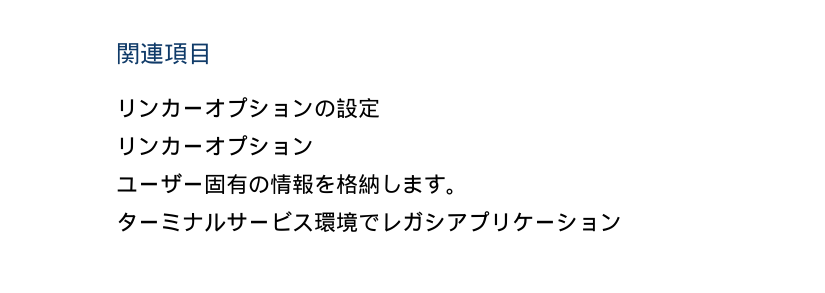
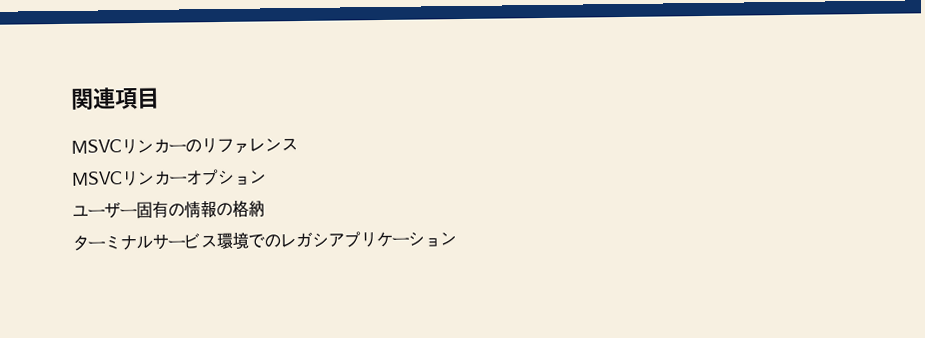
[116,97,380,119] リンカーオプションの設定 // -> [71,138,298,155] [72,171,123,186] MSVCリンカーのリファレンス // MSVC
[314,174,336,194] を -> [216,202,233,217] の
[380,174,468,195] します。 -> (265, 209) none
(380, 223) none -> [264,234,281,248] の

